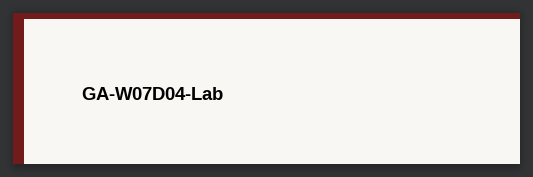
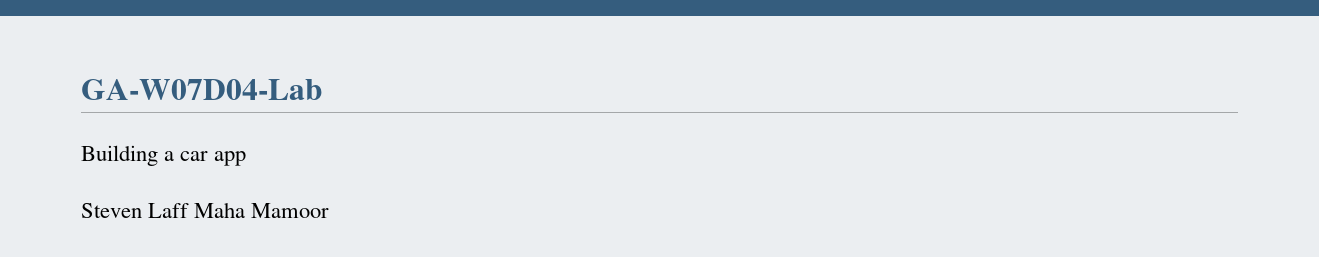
(223, 93) none -> [81,145,247,166] [81,202,330,218] // Building a car app // Steven Laff Maha Mamoor

